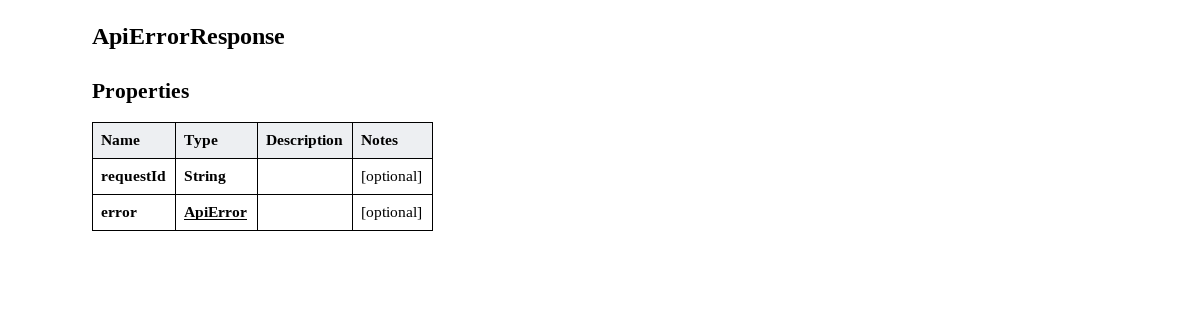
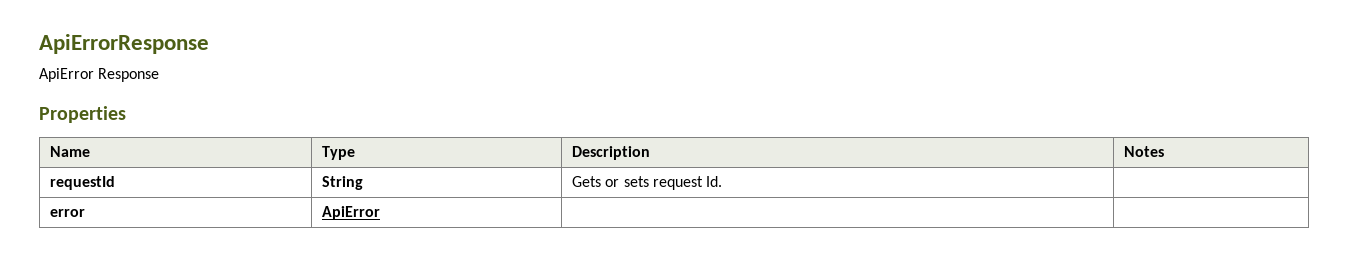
(285, 38) none -> [39,68,160,82] // ApiError Response
[360,171,422,184] | [optional] -> [571,176,723,190] Gets or sets request Id. |
[360,207,422,220] [optional] -> (380, 213) none

